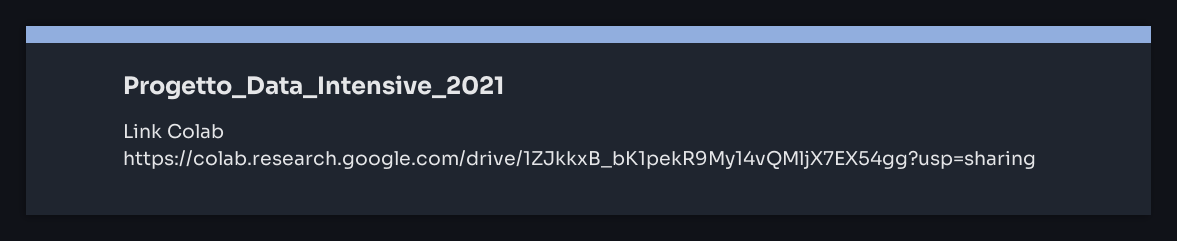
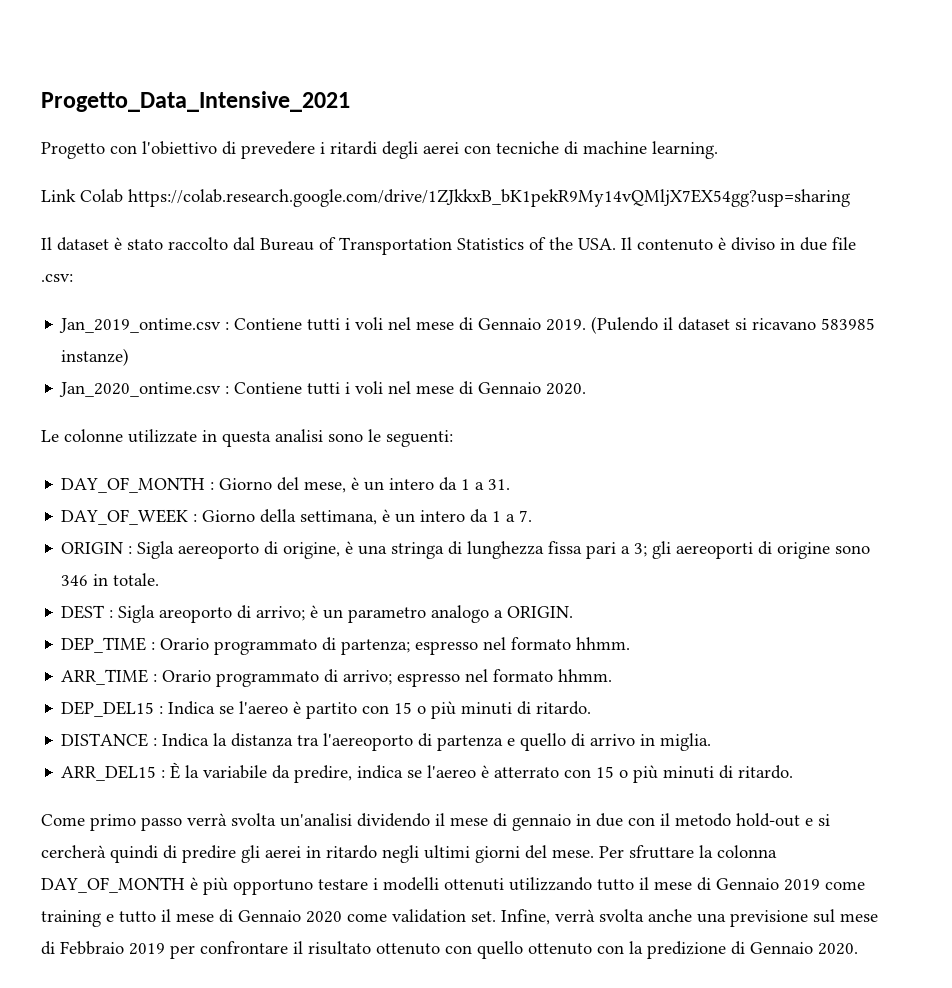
[123,123,225,139] [123,150,1036,170] Link Colab https://colab.research.google.com/drive/1ZJkkxB_bK1pekR9My14vQMljX7EX54gg?usp=sharing -> [41,141,718,159] [41,189,850,207] [41,237,856,255] [41,274,73,282] [59,316,876,334] [61,348,130,366] [59,381,587,397] [41,429,453,447] [61,477,511,493] [61,509,533,525] [61,541,871,559] [61,573,160,586] [61,605,574,623] [61,637,631,655] [61,669,613,687] [61,701,592,719] [61,733,712,751] [61,762,794,783] [41,813,830,831] [41,845,777,863] [41,877,865,895] [41,909,878,927] [41,941,858,959] Progetto con l'obiettivo di prevedere i ritardi degli aerei con tecniche di machine learning. // Link Colab https://colab.research.google.com/drive/1ZJkkxB_bK1pekR9My14vQMljX7EX54gg?usp=sharing // Il dataset è stato raccolto dal Bureau of Transportation Statistics of the USA. Il contenuto è diviso in due file .csv: // Jan_2019_ontime.csv : Contiene tutti i voli nel mese di Gennaio 2019. (Pulendo il dataset si ricavano 583985 instanze) // Jan_2020_ontime.csv : Contiene tutti i voli nel mese di Gennaio 2020. // Le colonne utilizzate in questa analisi sono le seguenti: // DAY_OF_MONTH : Giorno del mese, è un intero da 1 a 31. // DAY_OF_WEEK : Giorno della settimana, è un intero da 1 a 7. // ORIGIN : Sigla aereoporto di origine, è una stringa di lunghezza fissa pari a 3; gli aereoporti di origine sono 346 in totale. // DEST : Sigla areoporto di arrivo; è un parametro analogo a ORIGIN. // DEP_TIME : Orario programmato di partenza; espresso nel formato hhmm. // ARR_TIME : Orario programmato di arrivo; espresso nel formato hhmm. // DEP_DEL15 : Indica se l'aereo è partito con 15 o più minuti di ritardo. // DISTANCE : Indica la distanza tra l'aereoporto di partenza e quello di arrivo in miglia. // ARR_DEL15 : È la variabile da predire, indica se l'aereo è atterrato con 15 o più minuti di ritardo. // Come primo passo verrà svolta un'analisi dividendo il mese di gennaio in due con il metodo hold-out e si cercherà quindi di predire gli aerei in ritardo negli ultimi giorni del mese. Per sfruttare la colonna DAY_OF_MONTH è più opportuno testare i modelli ottenuti utilizzando tutto il mese di Gennaio 2019 come training e tutto il mese di Gennaio 2020 come validation set. Infine, verrà svolta anche una previsione sul mese di Febbraio 2019 per confrontare il risultato ottenuto con quello ottenuto con la predizione di Gennaio 2020.

